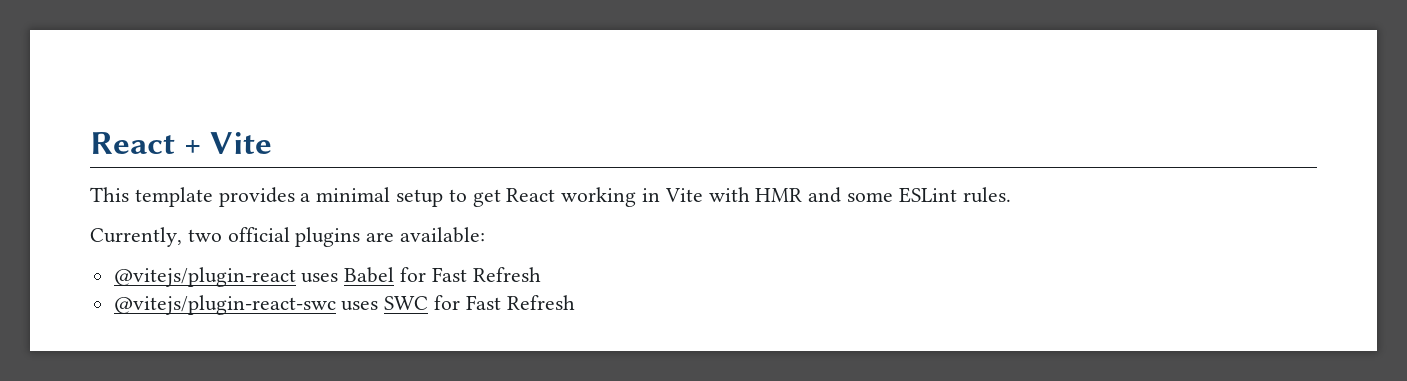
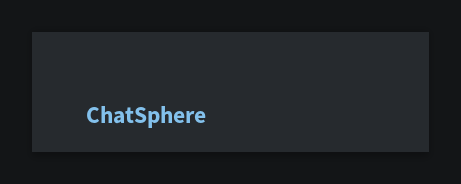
[90,132,273,154] [90,187,1011,207] [90,227,486,247] [113,267,541,287] [113,295,575,315] React + Vite // This template provides a minimal setup to get React working in Vite with HMR and some ESLint rules. // Currently, two official plugins are available: // @vitejs/plugin-react uses Babel for Fast Refresh // @vitejs/plugin-react-swc uses SWC for Fast Refresh -> [86,106,206,128] ChatSphere

